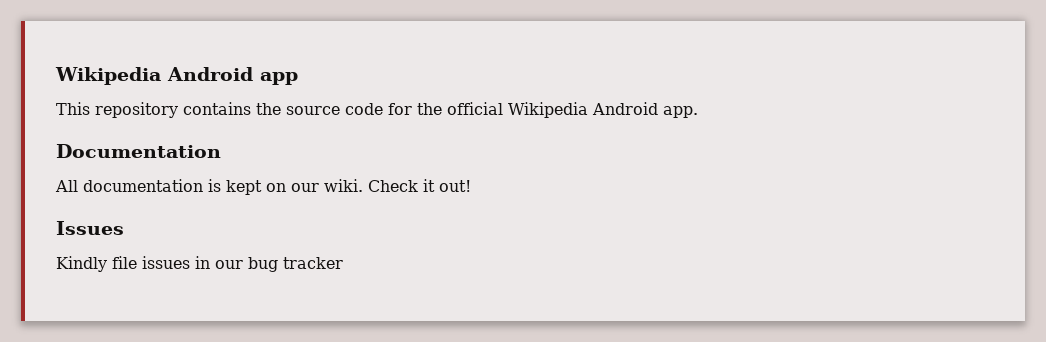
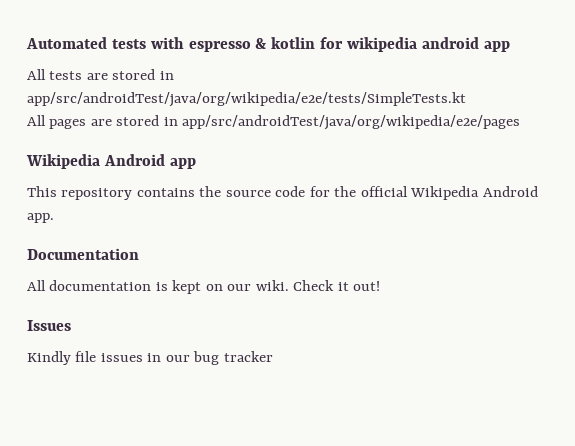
(55, 76) none -> [26,37,510,52] [27,69,174,80] [27,92,466,107] [27,115,521,130] Automated tests with espresso & kotlin for wikipedia android app // All tests are stored in app/src/androidTest/java/org/wikipedia/e2e/tests/SimpleTests.kt // All pages are stored in app/src/androidTest/java/org/wikipedia/e2e/pages //

